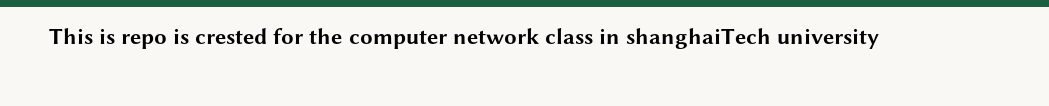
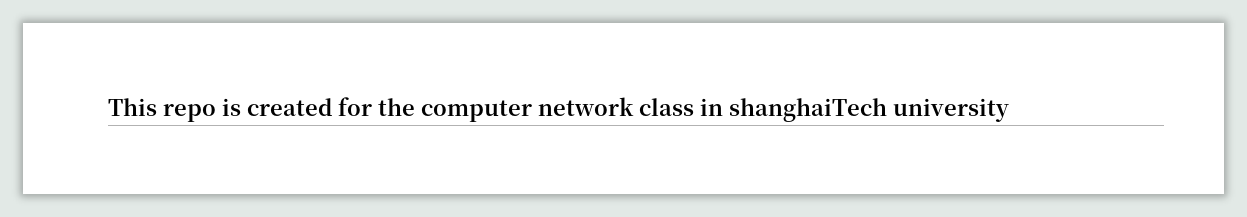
[99,28,116,44] is -> (157, 107) none
[195,28,268,44] crested -> [247,98,332,116] created

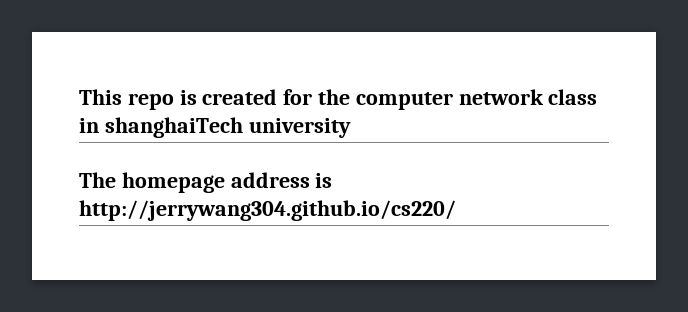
(1009, 110) none -> [79,172,333,193] [79,200,456,221] // The homepage address is http://jerrywang304.github.io/cs220/

